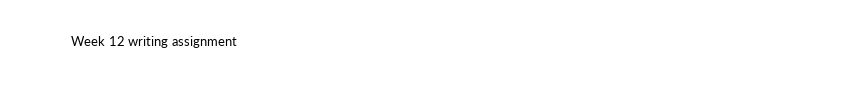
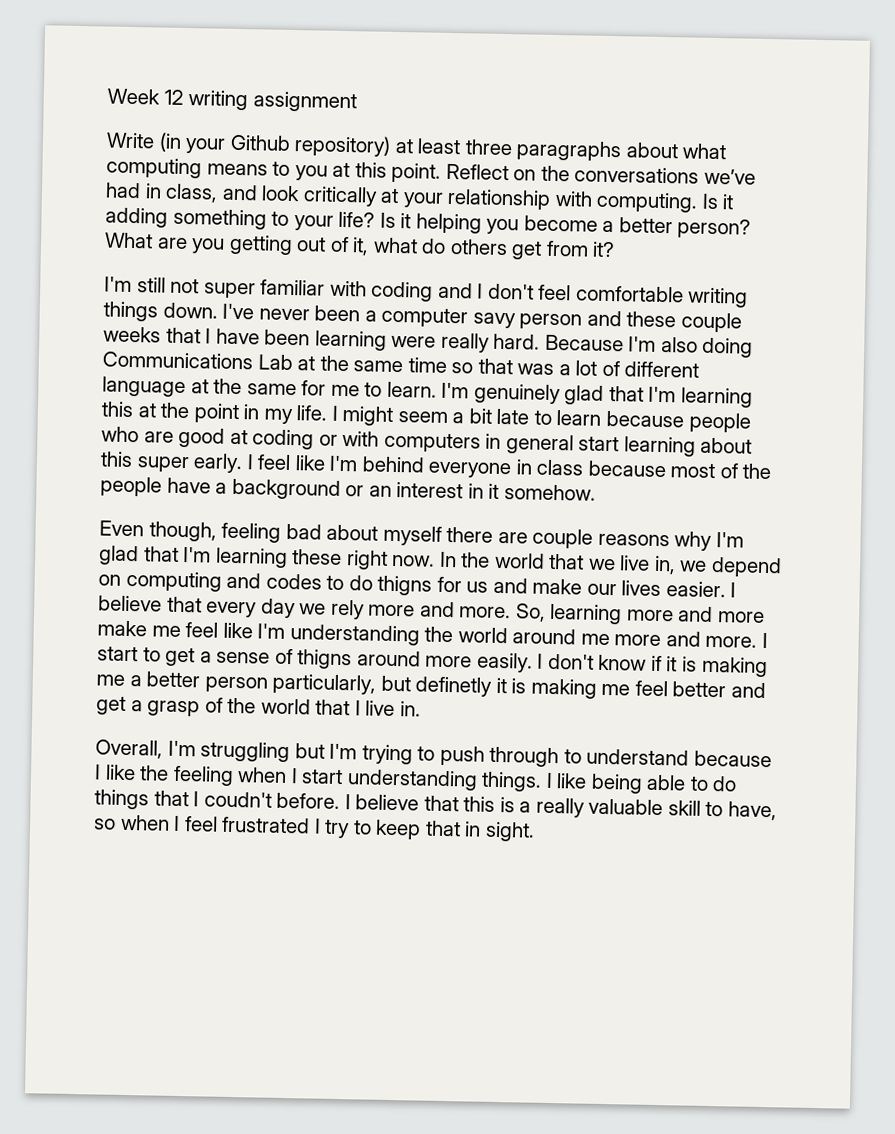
(237, 42) none -> [106,132,728,162] [106,157,756,185] [105,182,735,213] [105,207,752,239] [104,232,616,260] [104,276,749,308] [103,301,742,333] [103,326,754,358] [102,351,700,378] [102,376,753,408] [101,401,751,433] [101,426,753,457] [100,451,772,480] [100,476,596,501] [99,520,744,551] [98,545,783,578] [98,570,737,598] [98,595,765,625] [97,620,768,649] [97,646,768,678] [96,671,766,699] [96,696,421,717] [95,739,772,768] [94,764,738,794] [94,789,778,821] [93,814,535,842] // Write (in your Github repository) at least three paragraphs about what computing means to you at this point. Reflect on the conversations we’ve had in class, and look critically at your relationship with computing. Is it adding something to your life? Is it helping you become a better person? What are you getting out of it, what do others get from it? // I'm still not super familiar with coding and I don't feel comfortable writing things down. I've never been a computer savy person and these couple weeks that I have been learning were really hard. Because I'm also doing Communications Lab at the same time so that was a lot of different language at the same for me to learn. I'm genuinely glad that I'm learning this at the point in my life. I might seem a bit late to learn because people who are good at coding or with computers in general start learning about this super early. I feel like I'm behind everyone in class because most of the people have a background or an interest in it somehow. // Even though, feeling bad about myself there are couple reasons why I'm glad that I'm learning these right now. In the world that we live in, we depend on computing and codes to do thigns for us and make our lives easier. I believe that every day we rely more and more. So, learning more and more make me feel like I'm understanding the world around me more and more. I start to get a sense of thigns around more easily. I don't know if it is making me a better person particularly, but definetly it is making me feel better and get a grasp of the world that I live in. // Overall, I'm struggling but I'm trying to push through to understand because I like the feeling when I start understanding things. I like being able to do things that I coudn't before. I believe that this is a really valuable skill to have, so when I feel frustrated I try to keep that in sight.

